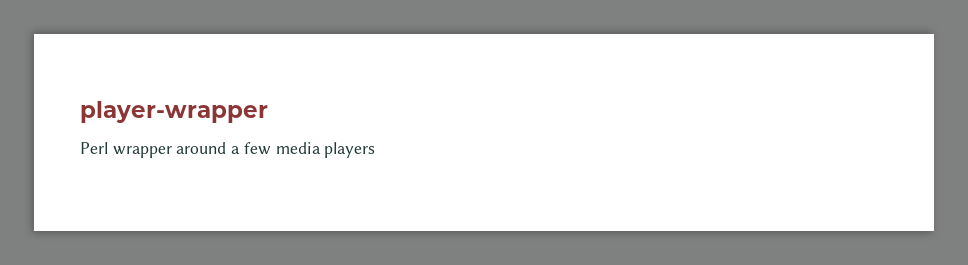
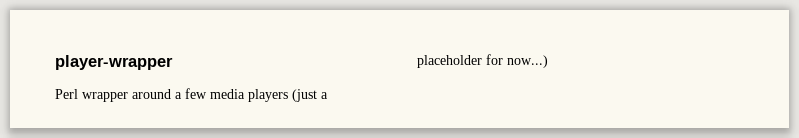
(376, 150) none -> [292,89,328,102] [417,54,548,68] (just a placeholder for now...)

